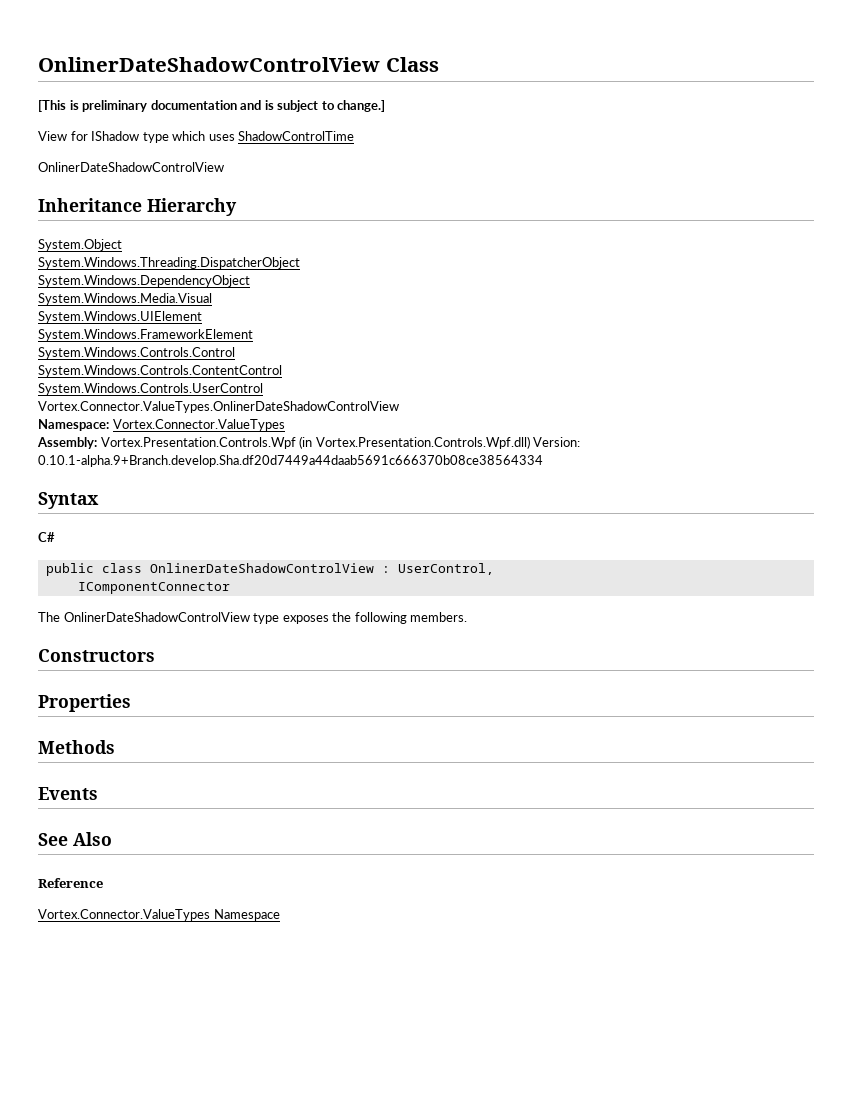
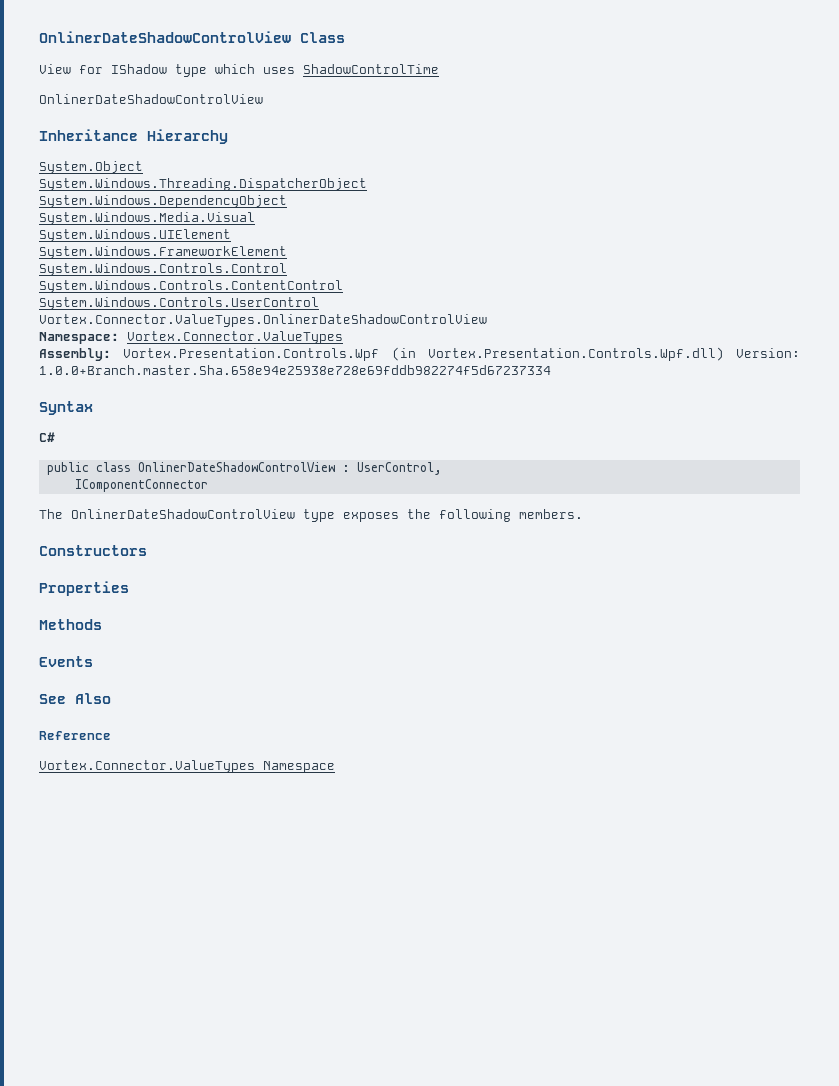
[38,100,386,112] // [This is preliminary documentation and is subject to change.] -> (345, 37) none
[38,455,543,467] 0.10.1-alpha.9+Branch.develop.Sha.df20d7449a44daab5691c666370b08ce38564334 -> [39,365,551,375] 1.0.0+Branch.master.Sha.658e94e25938e728e69fddb982274f5d67237334

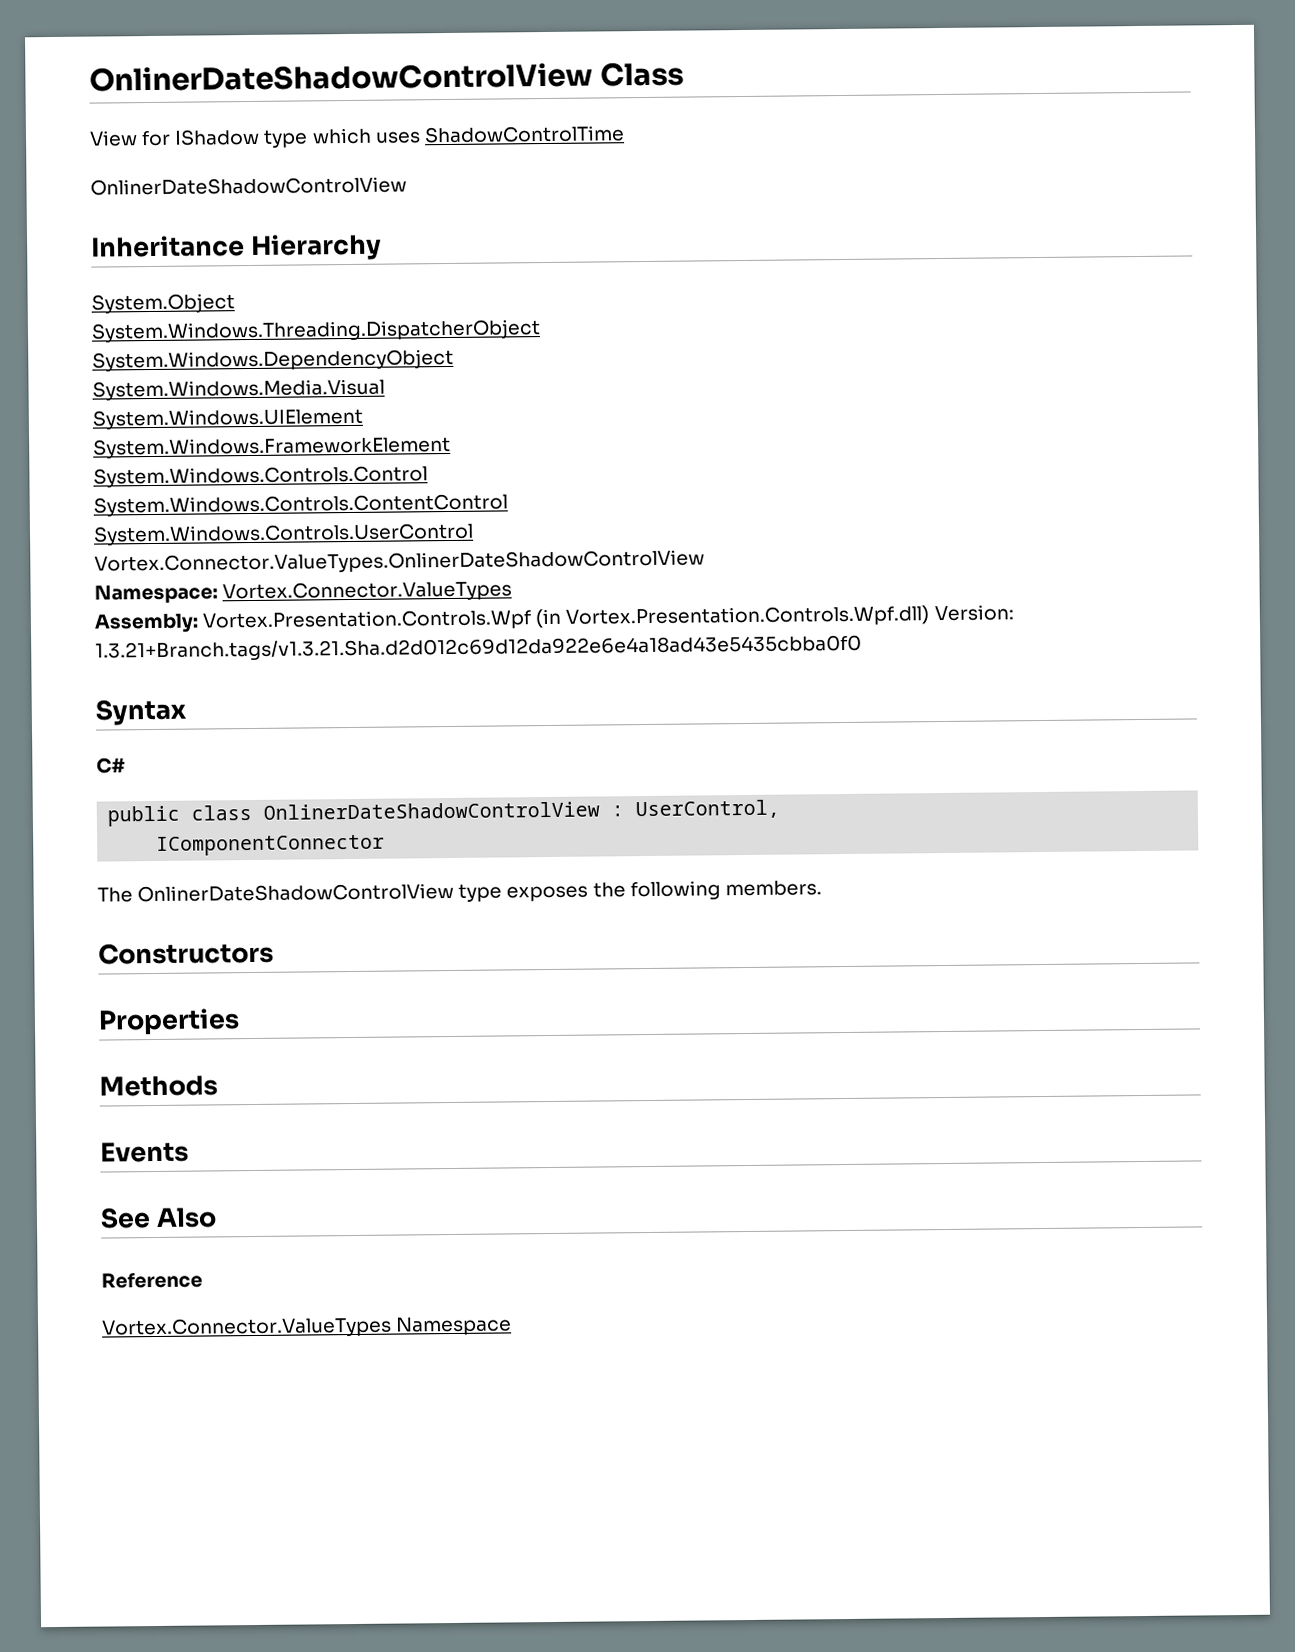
[39,365,551,375] 1.0.0+Branch.master.Sha.658e94e25938e728e69fddb982274f5d67237334 -> [95,634,862,662] 1.3.21+Branch.tags/v1.3.21.Sha.d2d012c69d12da922e6e4a18ad43e5435cbba0f0

